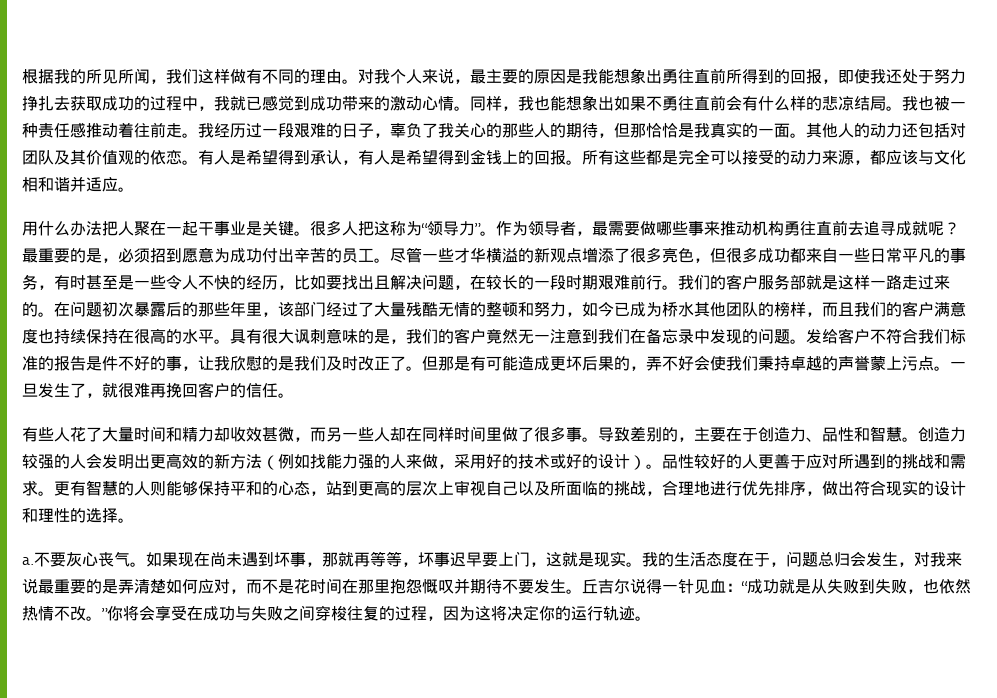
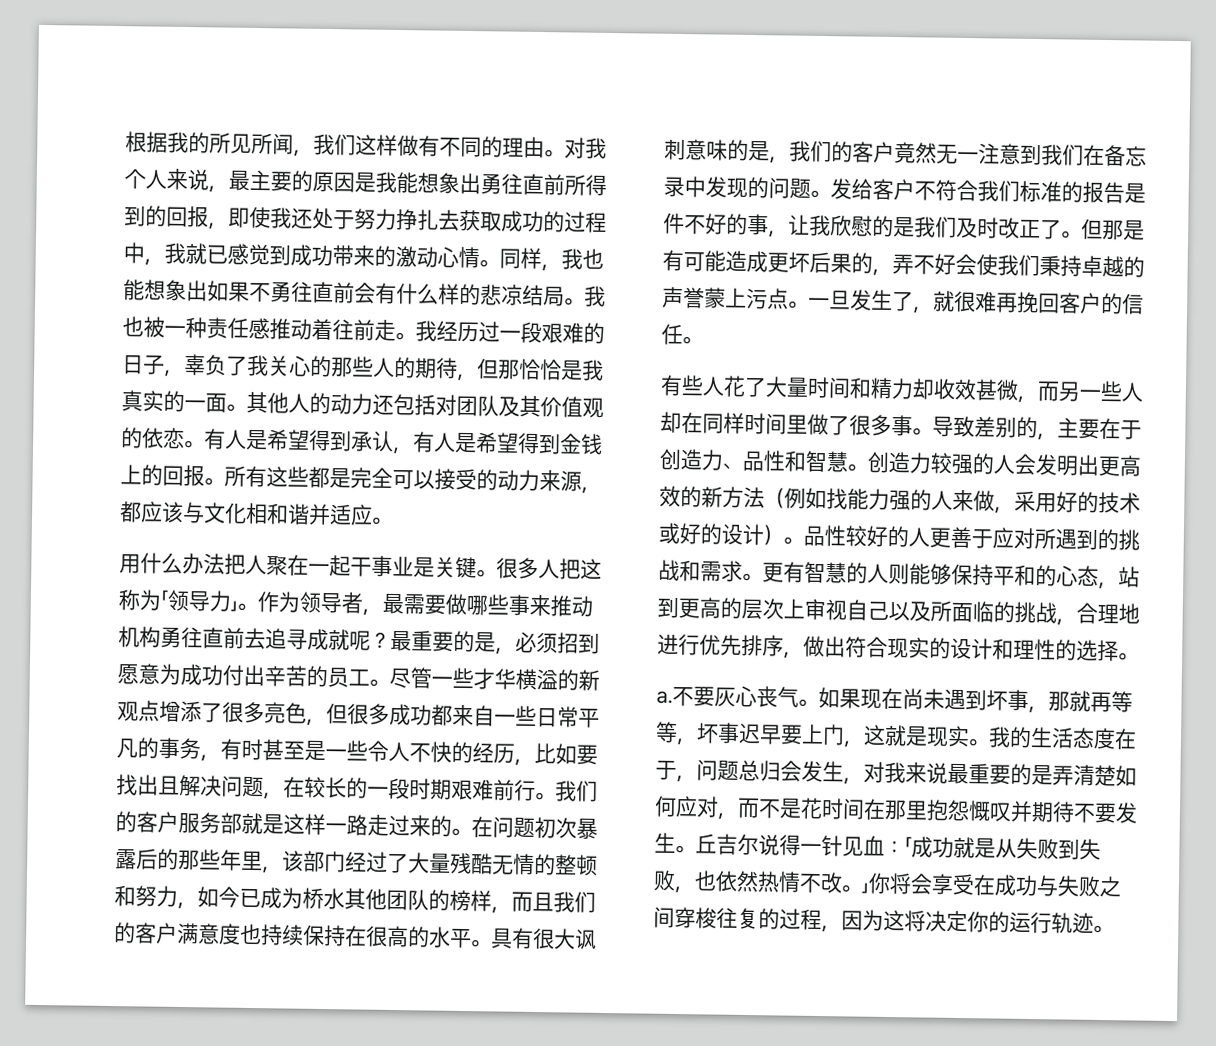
[421,221,481,236] “领导力” -> [160,589,238,612] 「领导力」
[741,581,748,592] “ -> [904,836,912,855] 「
[102,608,108,619] ” -> [861,882,869,894] 」

